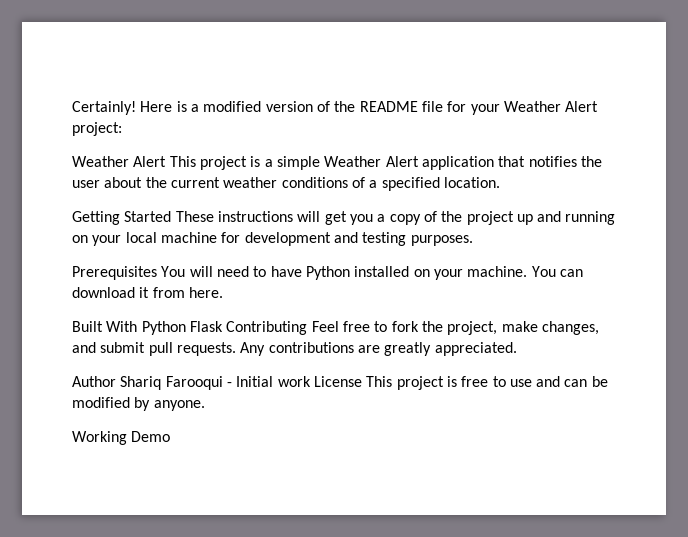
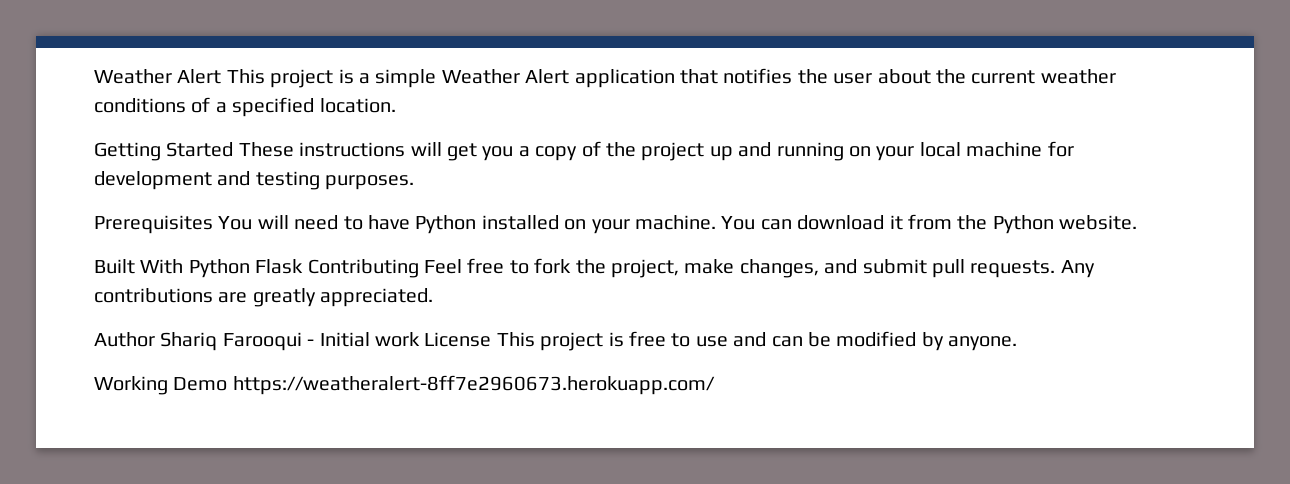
[72,101,599,115] [72,122,122,136] Certainly! Here is a modified version of the README file for your Weather Alert project: // -> (94, 76) none
[188,287,223,298] here. -> [957,215,1138,234] the Python website.
(171, 436) none -> [232,375,715,395] https://weatheralert-8ff7e2960673.herokuapp.com/

